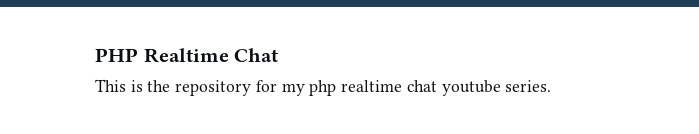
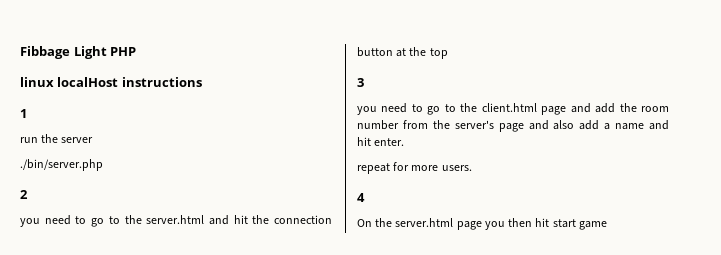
(95, 55) none -> [20,46,107,59] Fibbage Light
[143,48,279,63] [95,79,552,96] Realtime Chat // This is the repository for my php realtime chat youtube series. -> [20,77,202,87] [20,109,27,118] [20,134,94,143] [20,159,103,171] [20,190,28,199] [20,215,332,227] [357,47,448,59] [357,78,364,87] [357,103,669,115] [357,120,669,132] [357,137,405,146] [357,162,472,174] [357,193,365,202] [357,218,607,230] // linux localHost instructions // 1 // run the server // ./bin/server.php // 2 // you need to go to the server.html and hit the connection button at the top // 3 // you need to go to the client.html page and add the room number from the server's page and also add a name and hit enter. // repeat for more users. // 4 // On the server.html page you then hit start game

